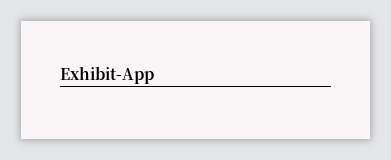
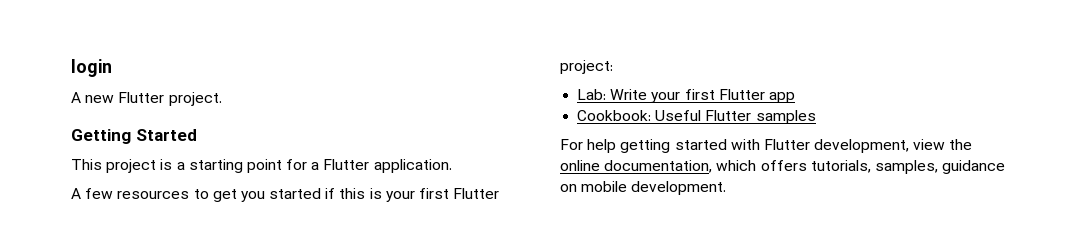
[60,66,154,84] Exhibit-App -> [71,59,112,77] [71,92,222,106] [71,129,197,144] [71,159,452,173] [71,188,500,202] [560,60,613,74] [577,89,795,103] [577,110,816,124] [560,139,973,153] [560,160,1006,174] [560,181,727,195] login // A new Flutter project. // Getting Started // This project is a starting point for a Flutter application. // A few resources to get you started if this is your first Flutter project: // Lab: Write your first Flutter app // Cookbook: Useful Flutter samples // For help getting started with Flutter development, view the online documentation, which offers tutorials, samples, guidance on mobile development.

